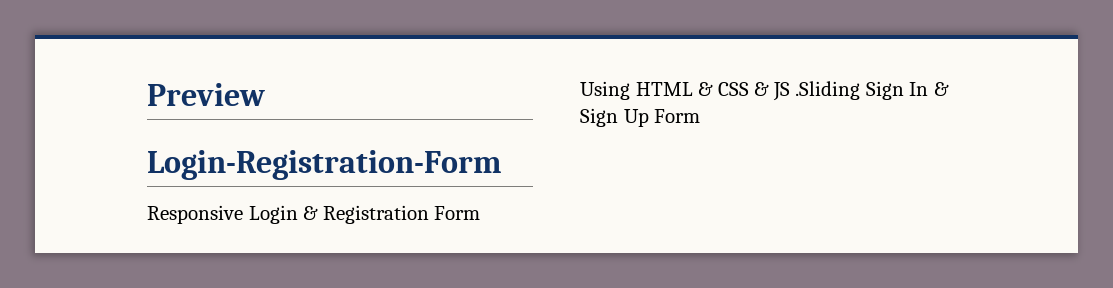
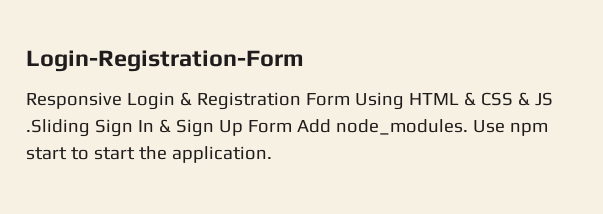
[147,83,265,106] Preview // -> (26, 61) none
(701, 116) none -> [296,119,548,136] [26,146,272,163] Add node_modules. Use npm start to start the application.

